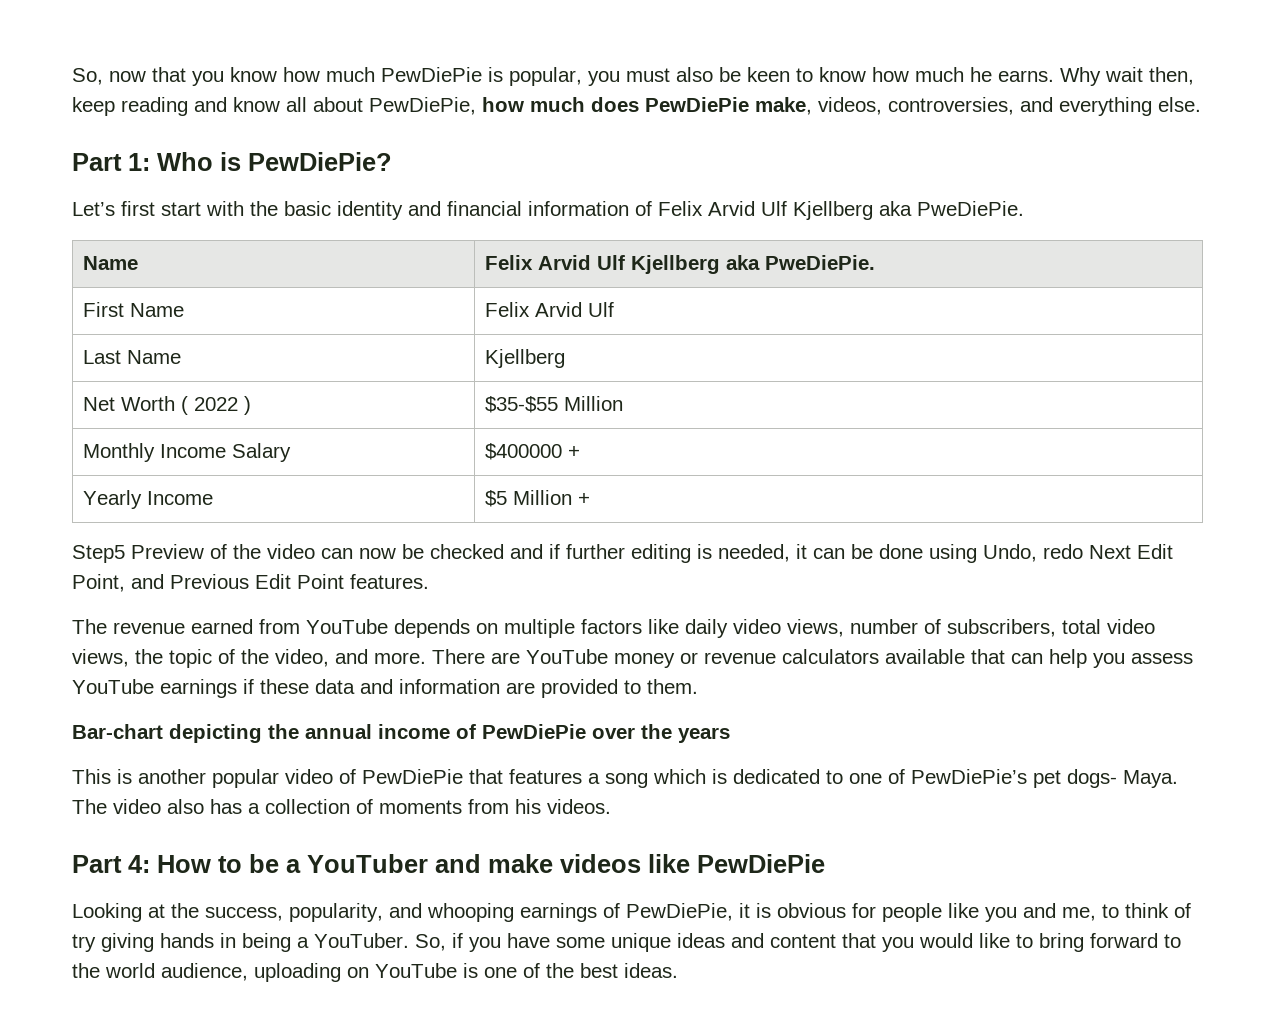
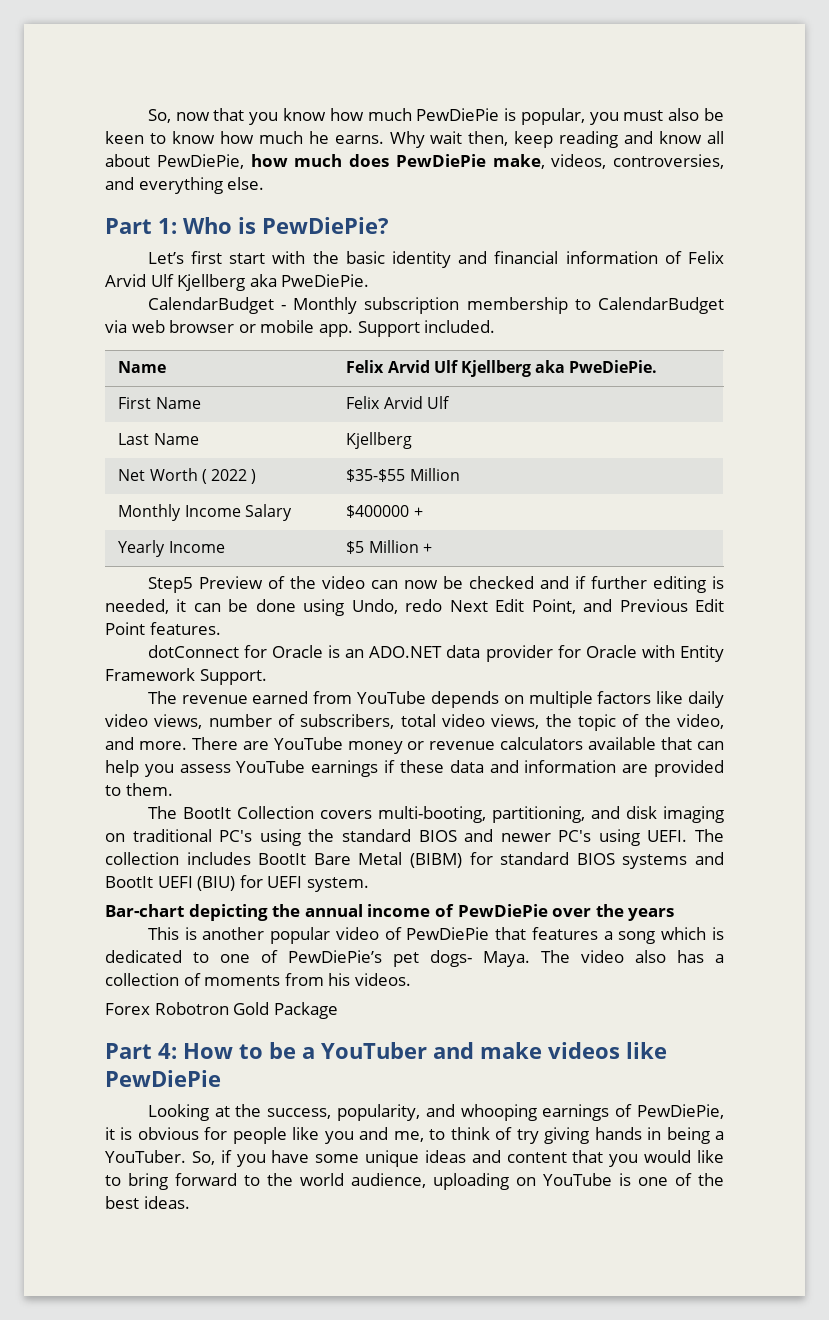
(1024, 208) none -> [147,297,724,314] [105,320,496,337] // CalendarBudget - Monthly subscription membership to CalendarBudget via web browser or mobile app. Support included.
(429, 581) none -> [147,645,724,662] [105,668,267,685] // dotConnect for Oracle is an ADO.NET data provider for Oracle with Entity Framework Support.
(698, 686) none -> [147,806,724,823] [105,829,724,846] [105,852,725,869] [105,875,369,892] // The BootIt Collection covers multi-booting, partitioning, and disk imaging on traditional PC's using the standard BIOS and newer PC's using UEFI. The collection includes BootIt Bare Metal (BIBM) for standard BIOS systems and BootIt UEFI (BIU) for UEFI system.
(611, 806) none -> [105,1002,338,1019] // Forex Robotron Gold Package

